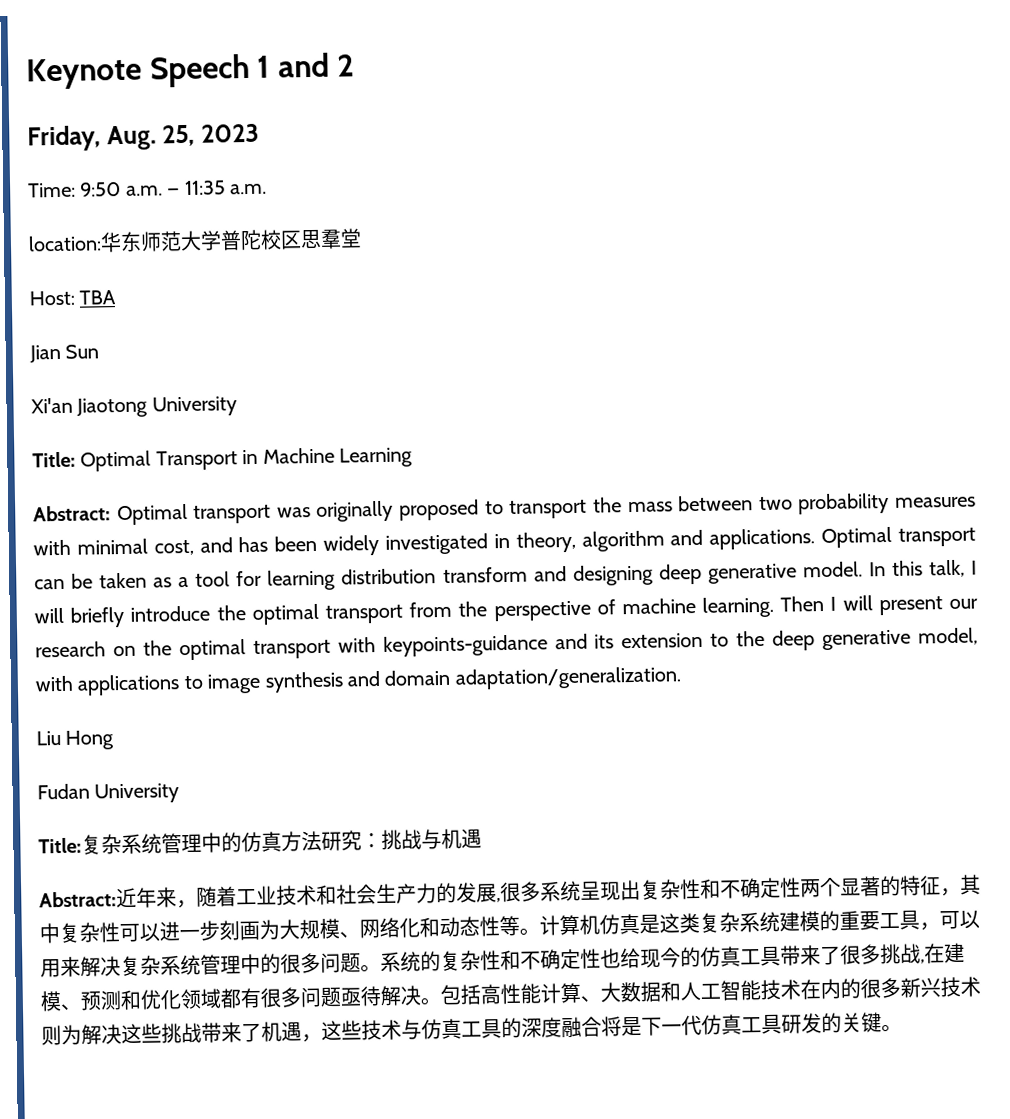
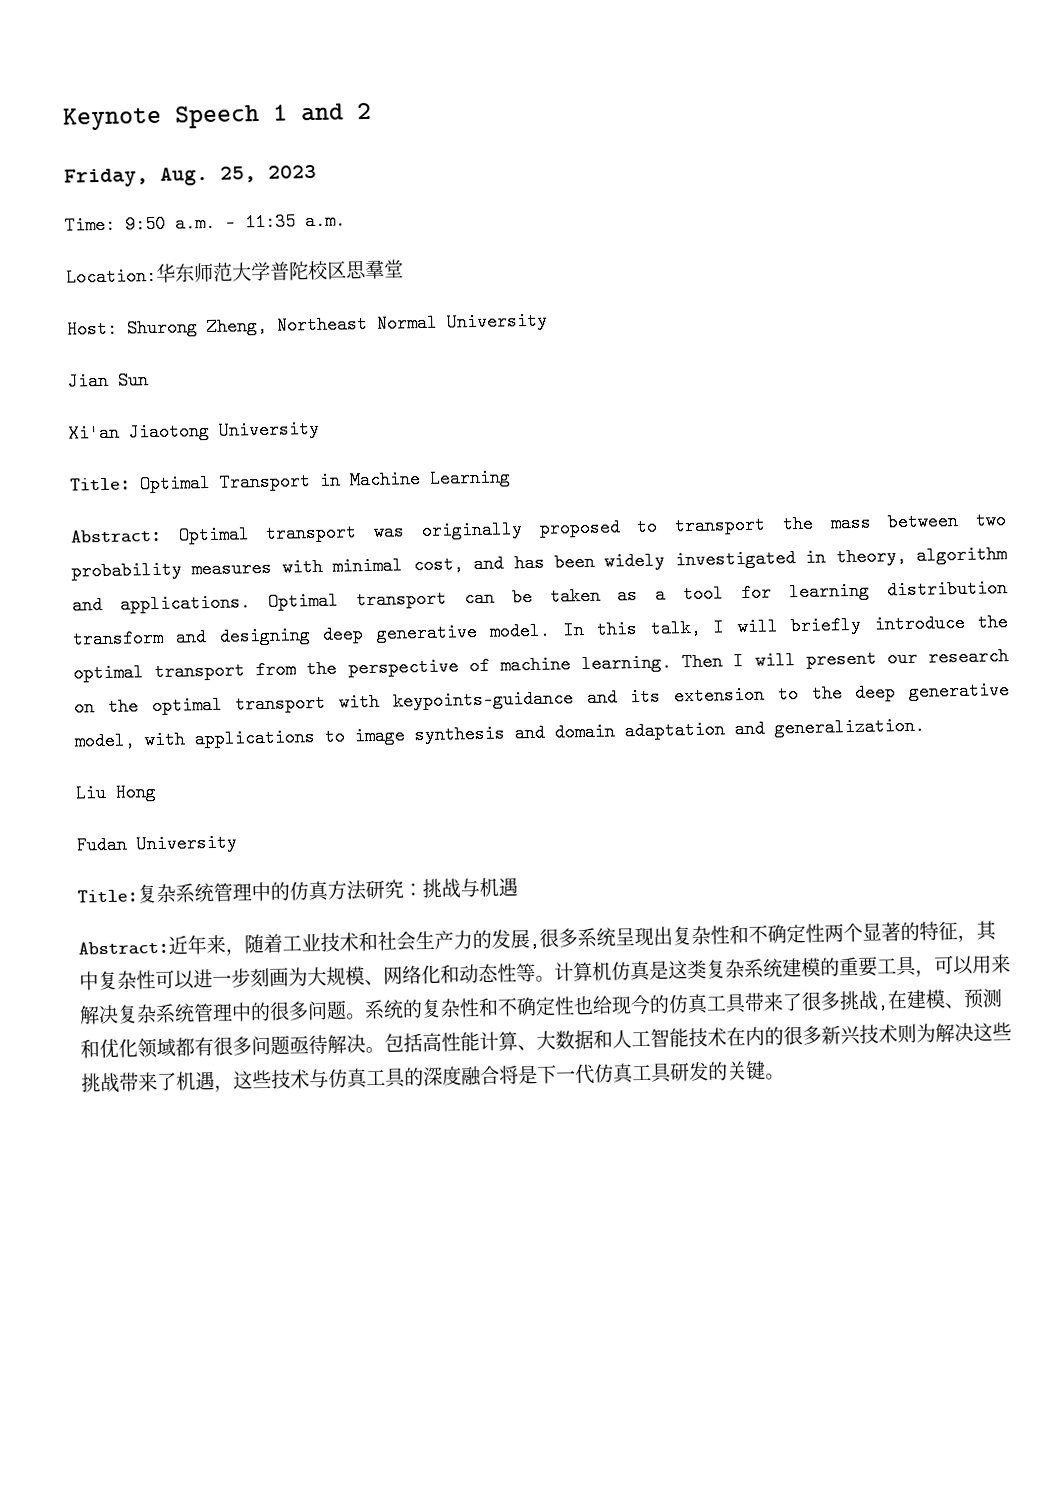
[28,235,102,252] location: -> [66,266,157,287] Location:
[79,290,117,305] TBA -> [127,311,548,338] Shurong Zheng, Northeast Normal University
[454,666,682,690] adaptation/generalization. -> [624,716,925,741] adaptation and generalization.

